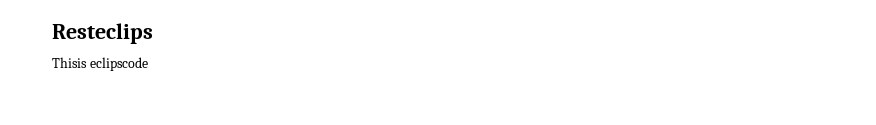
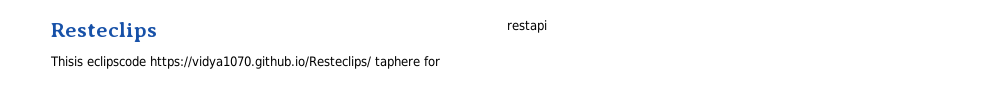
(148, 64) none -> [150,56,440,69] [507,20,547,33] https://vidya1070.github.io/Resteclips/ taphere for restapi

